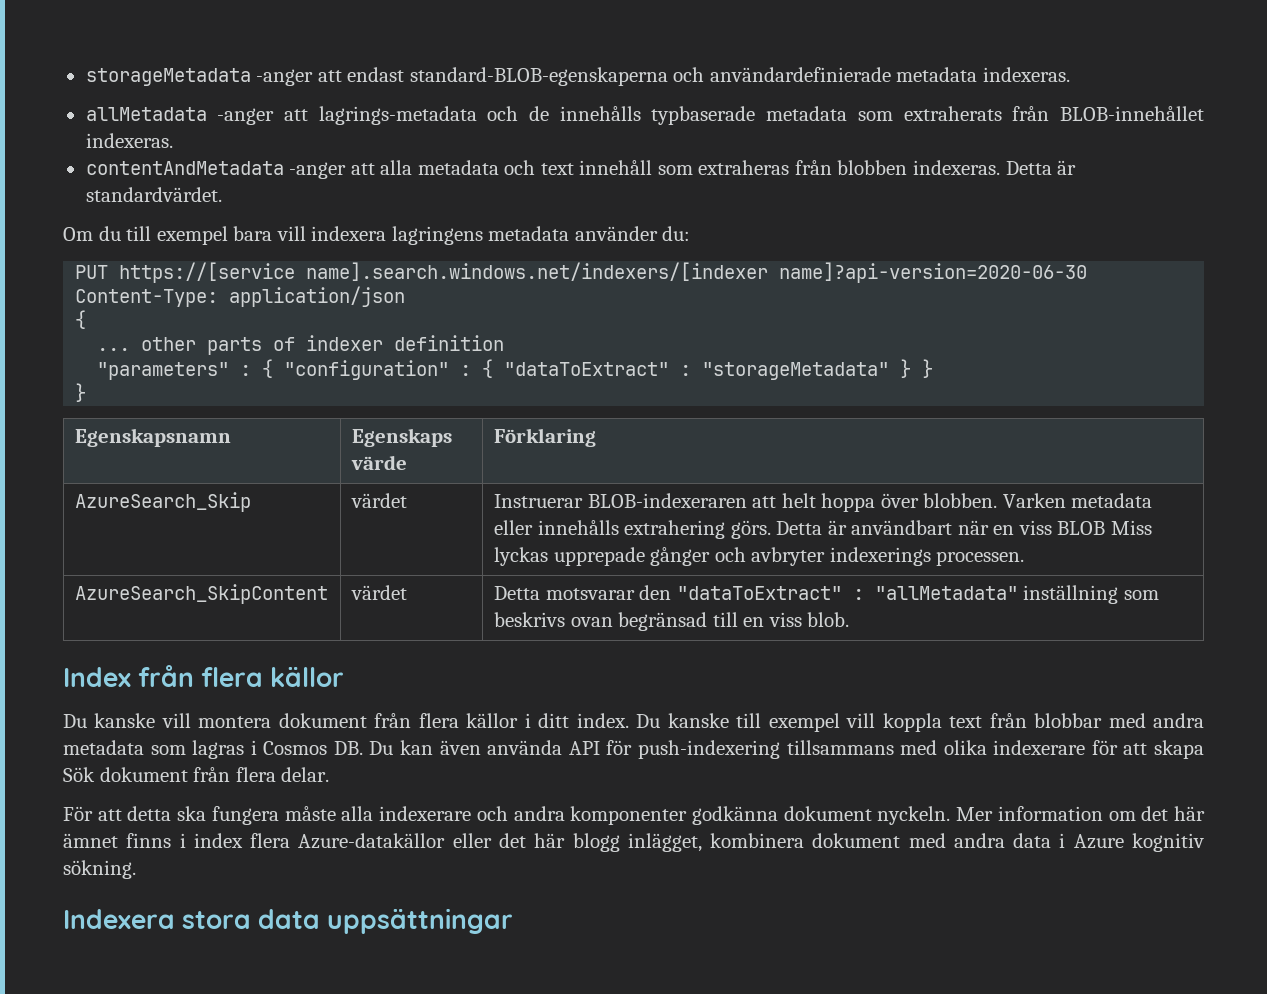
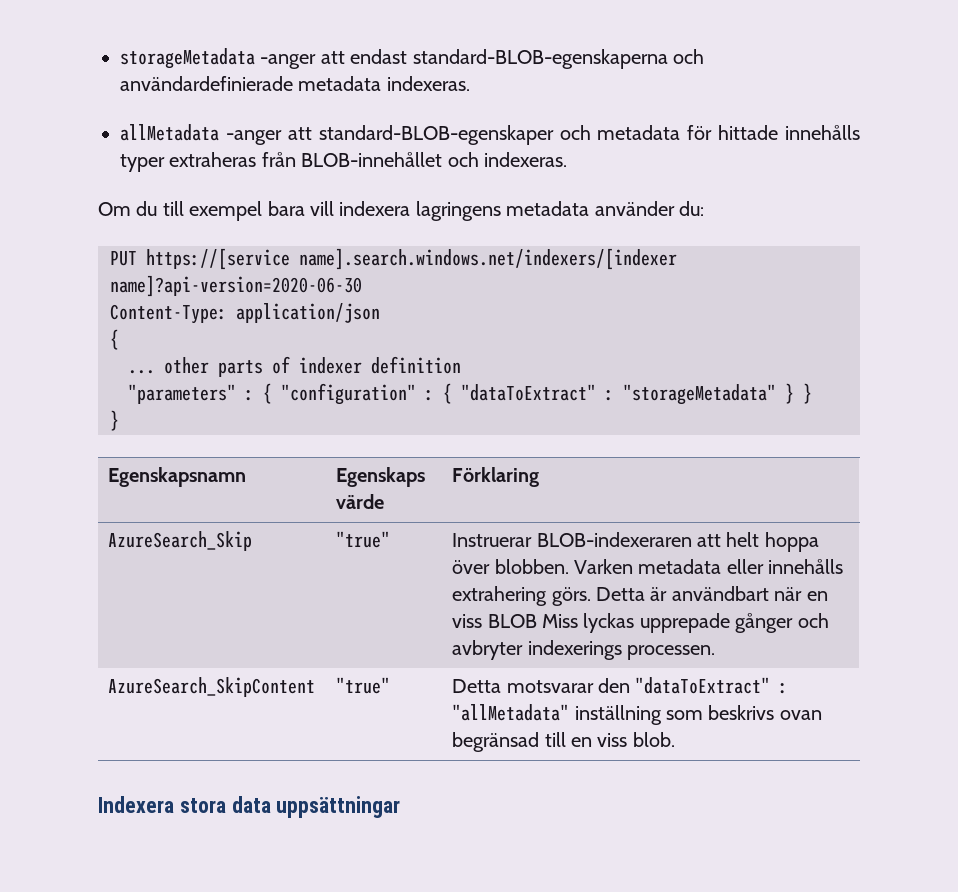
[318,106,1002,125] lagrings-metadata och de innehålls typbaserade metadata som extraherats -> [318,125,860,145] [120,152,257,172] standard-BLOB-egenskaper och metadata för hittade innehålls typer extraheras
[85,133,173,148] [85,160,1077,179] [85,187,222,202] indexeras. // contentAndMetadata -anger att alla metadata och text innehåll som extraheras från blobben indexeras. Detta är standardvärdet. -> [447,152,567,167] och indexeras.
[350,493,407,508] värdet -> [336,531,391,548] "true"
[350,585,407,600] värdet -> [336,677,391,694] "true"
[63,665,345,687] [63,713,1204,732] [63,740,1204,759] [63,767,330,782] [63,806,1205,825] [63,833,1205,852] [63,860,136,879] // Index från flera källor // Du kanske vill montera dokument från flera källor i ditt index. Du kanske till exempel vill koppla text från blobbar med andra metadata som lagras i Cosmos DB. Du kan även använda API för push-indexering tillsammans med olika indexerare för att skapa Sök dokument från flera delar. // För att detta ska fungera måste alla indexerare och andra komponenter godkänna dokument nyckeln. Mer information om det här ämnet finns i index flera Azure-datakällor eller det här blogg inlägget, kombinera dokument med andra data i Azure kognitiv sökning. -> (675, 739) none

